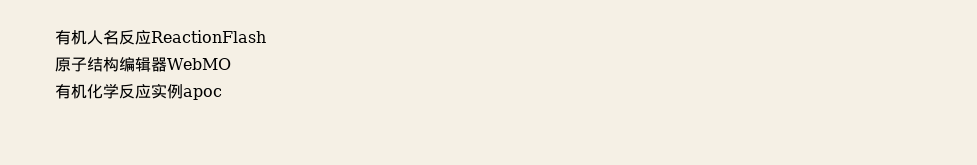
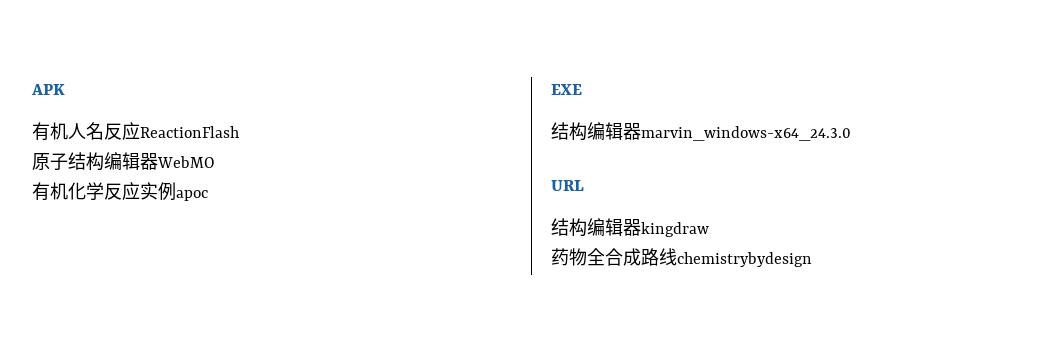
(55, 37) none -> [31,84,65,95] APK //
(222, 94) none -> [551,84,582,95] [551,122,851,141] [551,180,584,191] [551,218,709,237] [551,248,812,267] // EXE // 结构编辑器marvin_windows-x64_24.3.0 // URL // 结构编辑器kingdraw // 药物全合成路线chemistrybydesign

